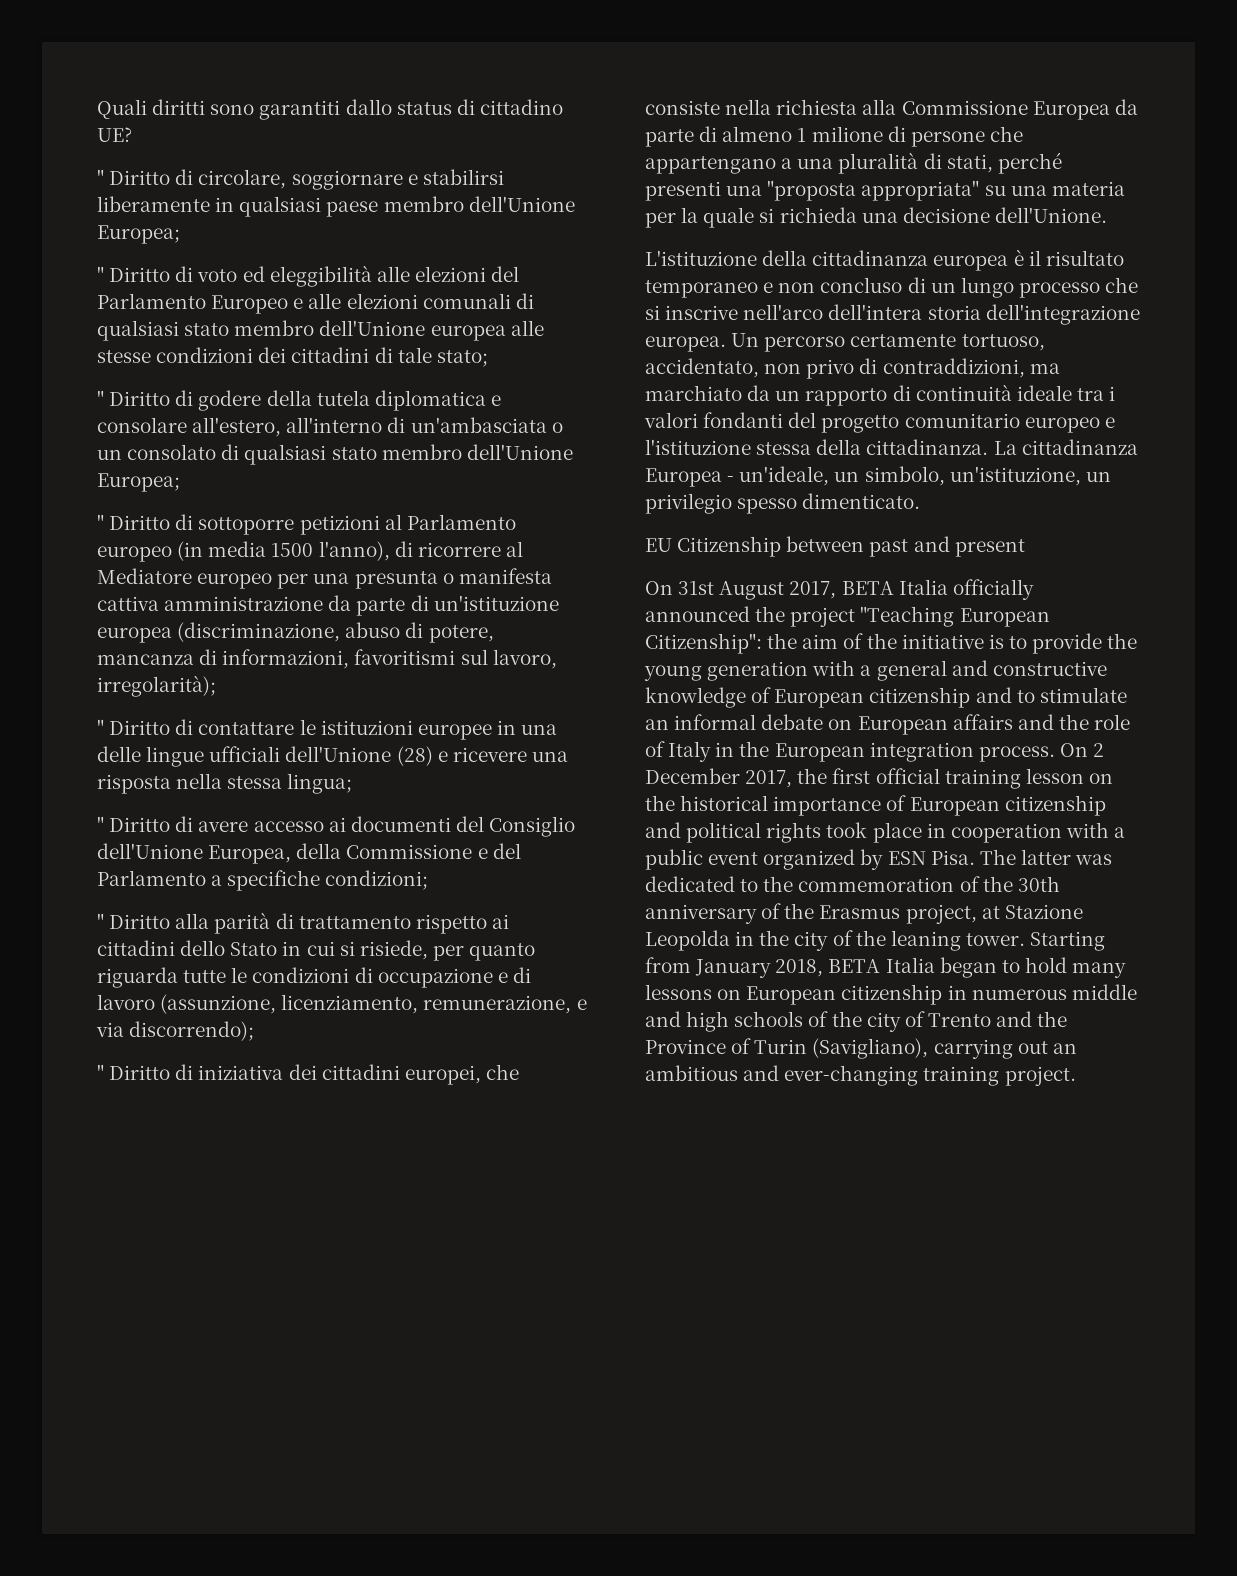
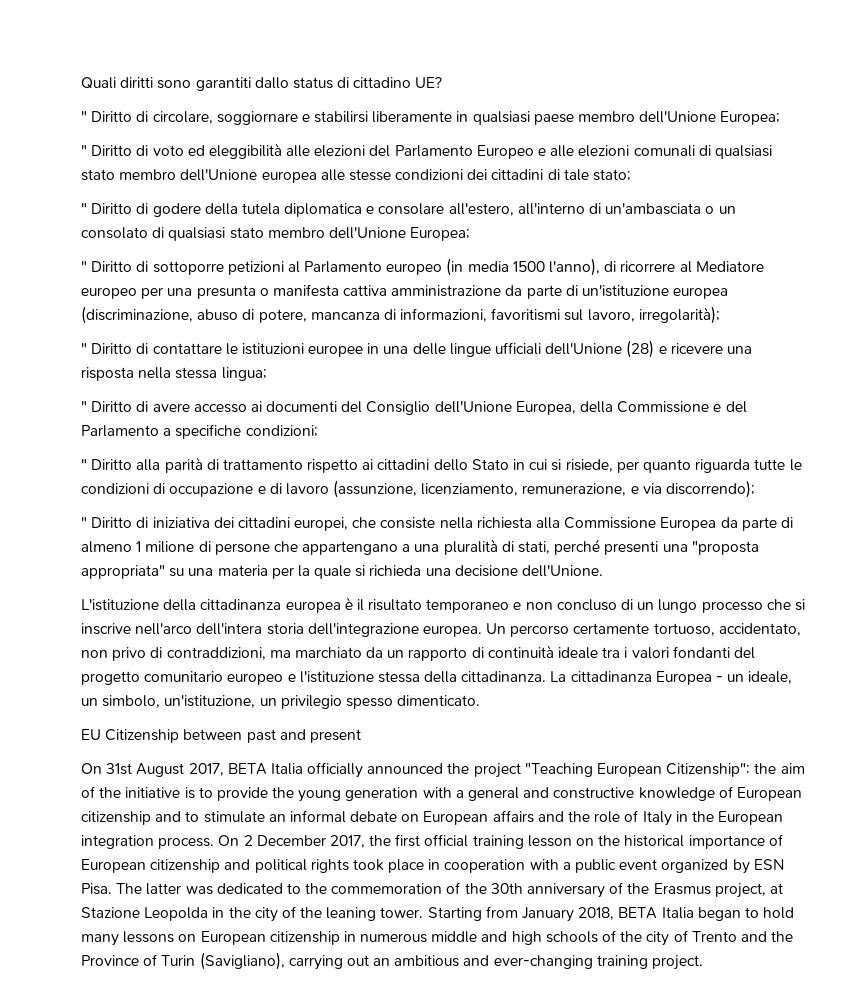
[739,466,830,486] un'ideale, -> [727,671,793,684] un ideale,

